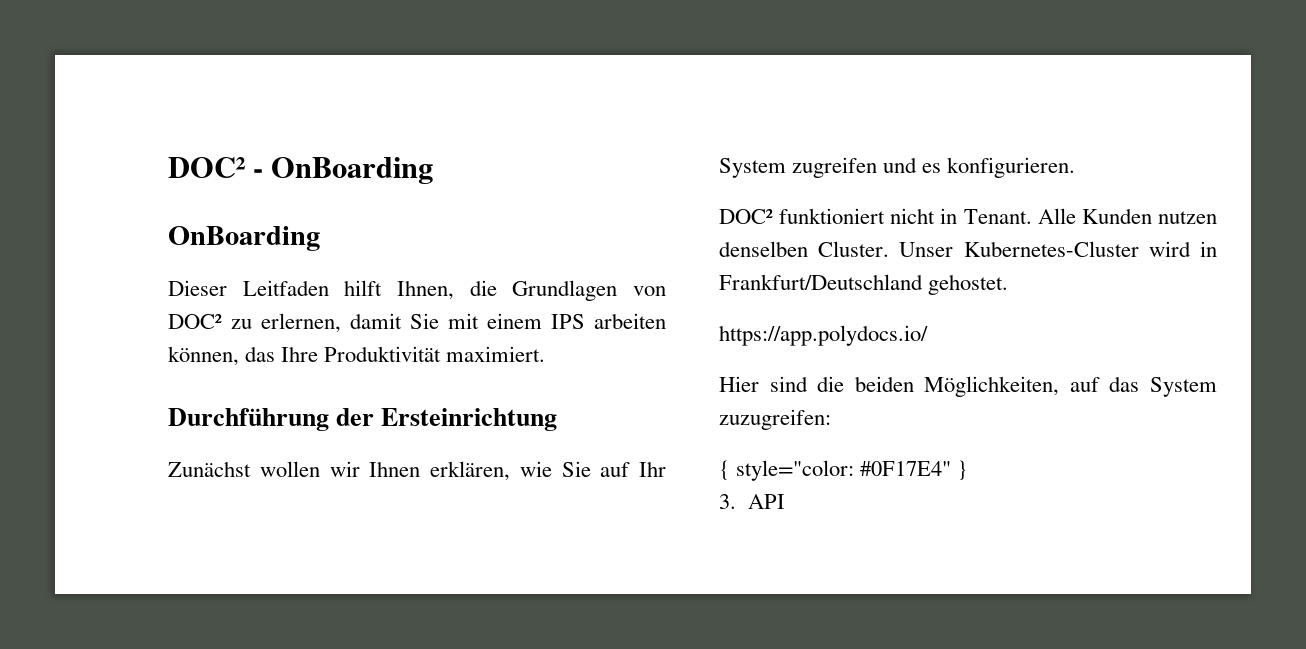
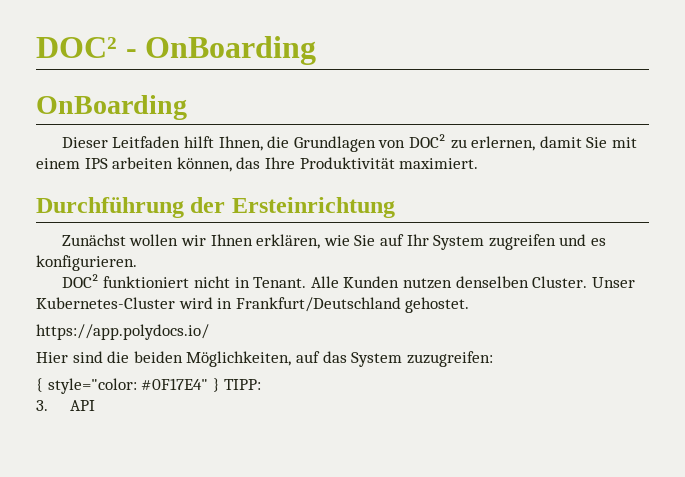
(969, 470) none -> [224,379,262,390] TIPP:

